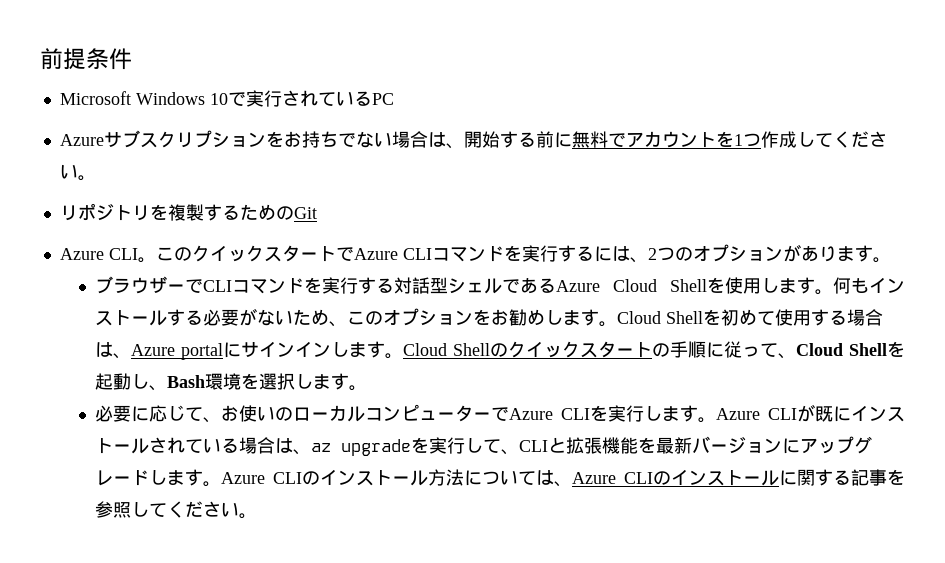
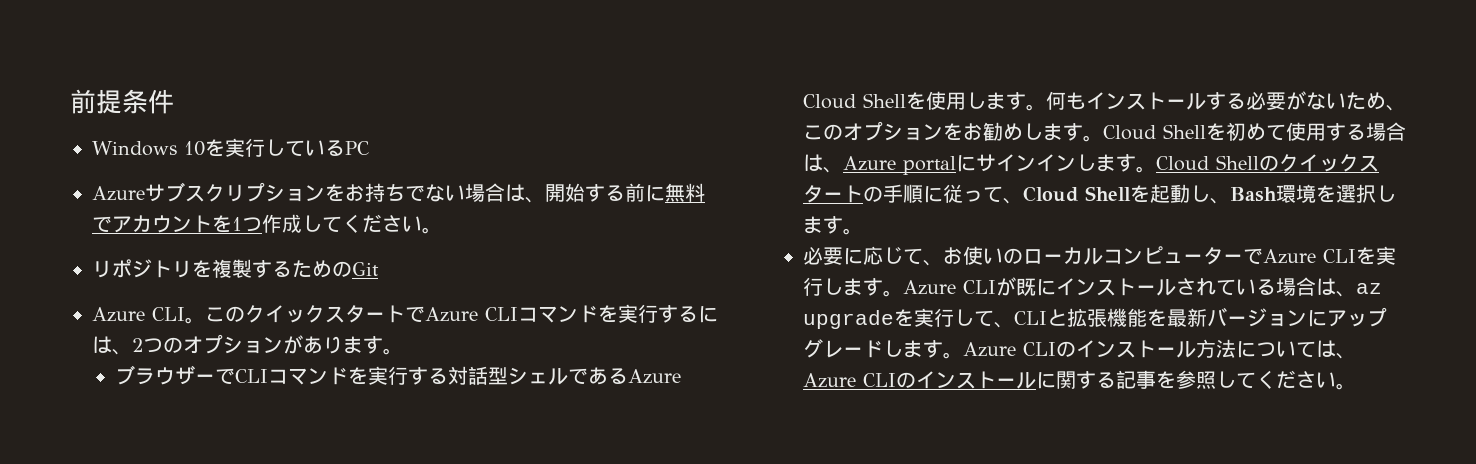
[59,91,131,105] Microsoft -> (174, 101) none
[227,90,318,107] で実行され -> [205,138,285,157] を実行し

